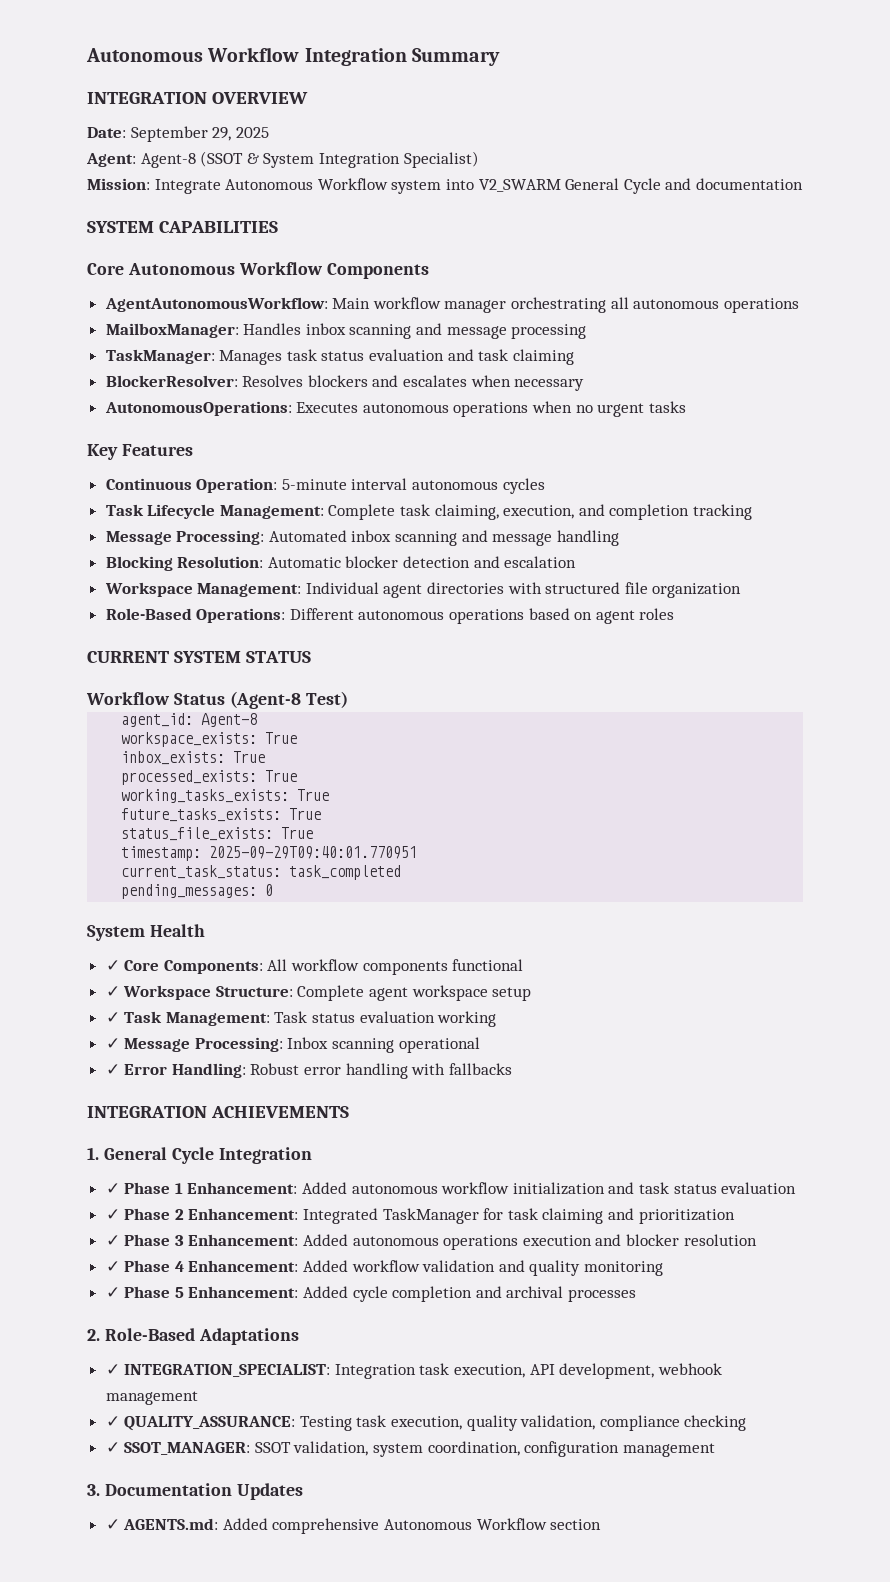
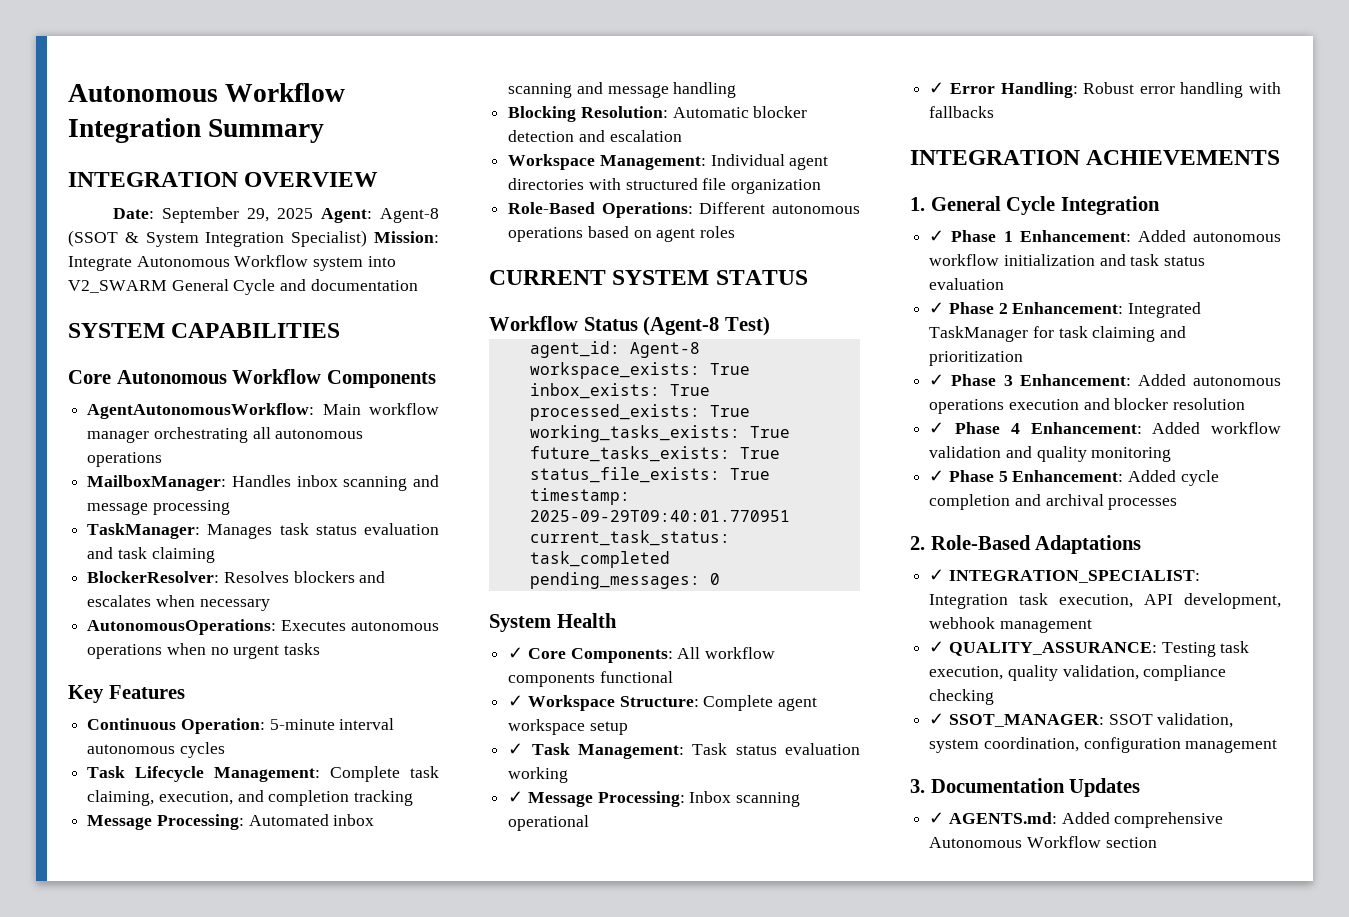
(269, 132) // -> (313, 213) none
(479, 159) // -> (368, 238) none

